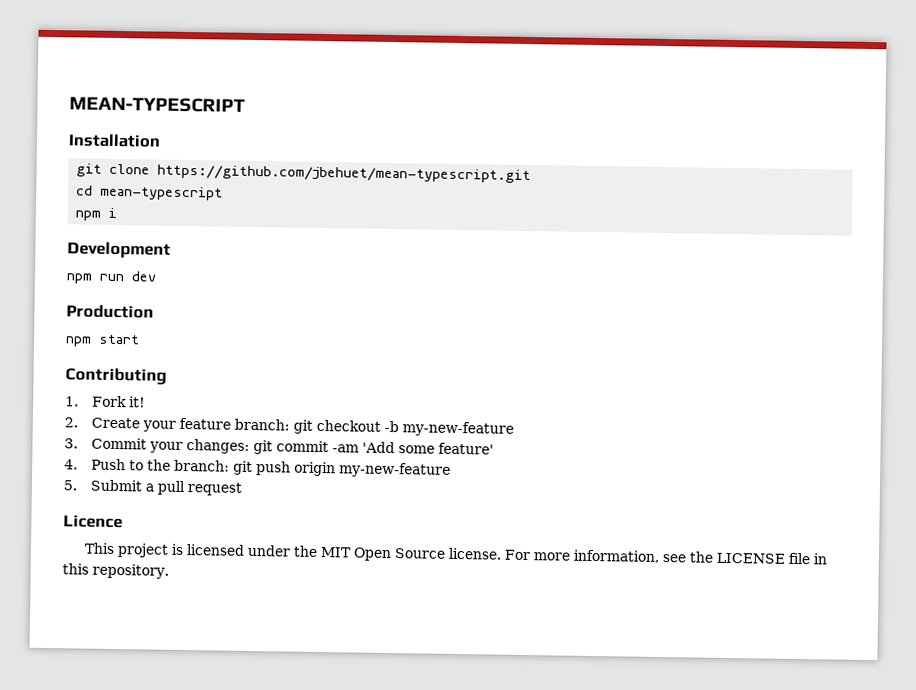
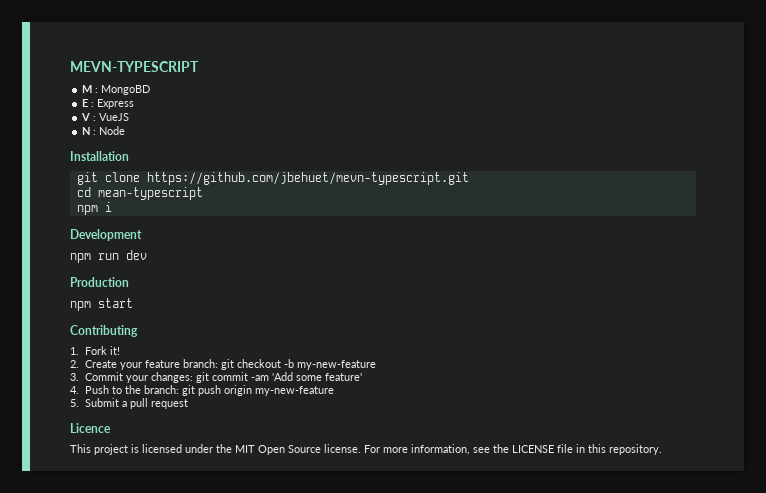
[69,96,245,113] MEAN-TYPESCRIPT -> [70,61,199,72] [82,85,151,95] [82,99,135,109] [81,113,130,121] [82,126,126,135] MEVN-TYPESCRIPT // M : MongoBD // E : Express // V : VueJS // N : Node
[157,164,532,184] https://github.com/jbehuet/mean-typescript.git -> [146,172,469,185] https://github.com/jbehuet/mevn-typescript.git

